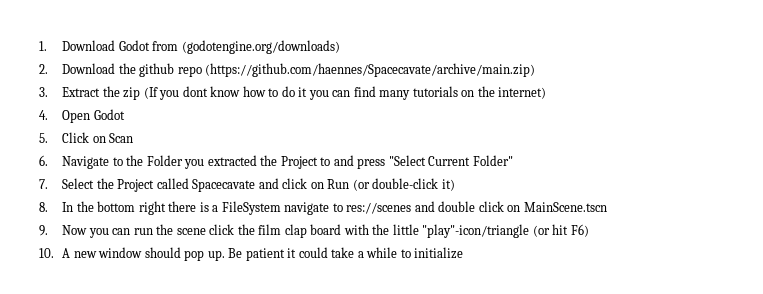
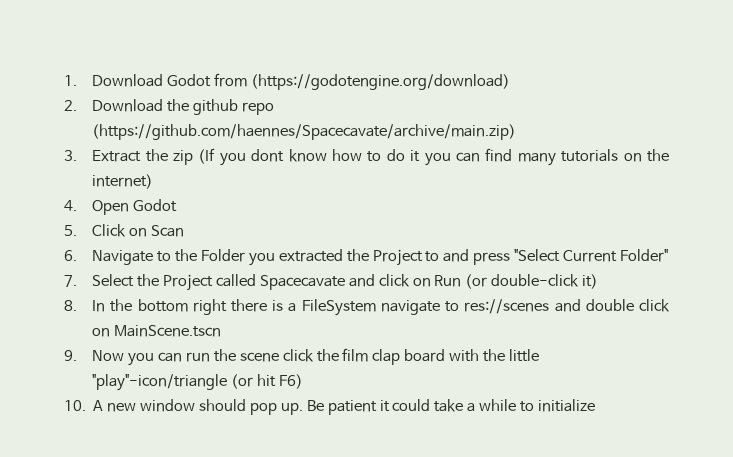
[181,40,340,54] (godotengine.org/downloads) -> [250,74,510,90] (https://godotengine.org/download)

